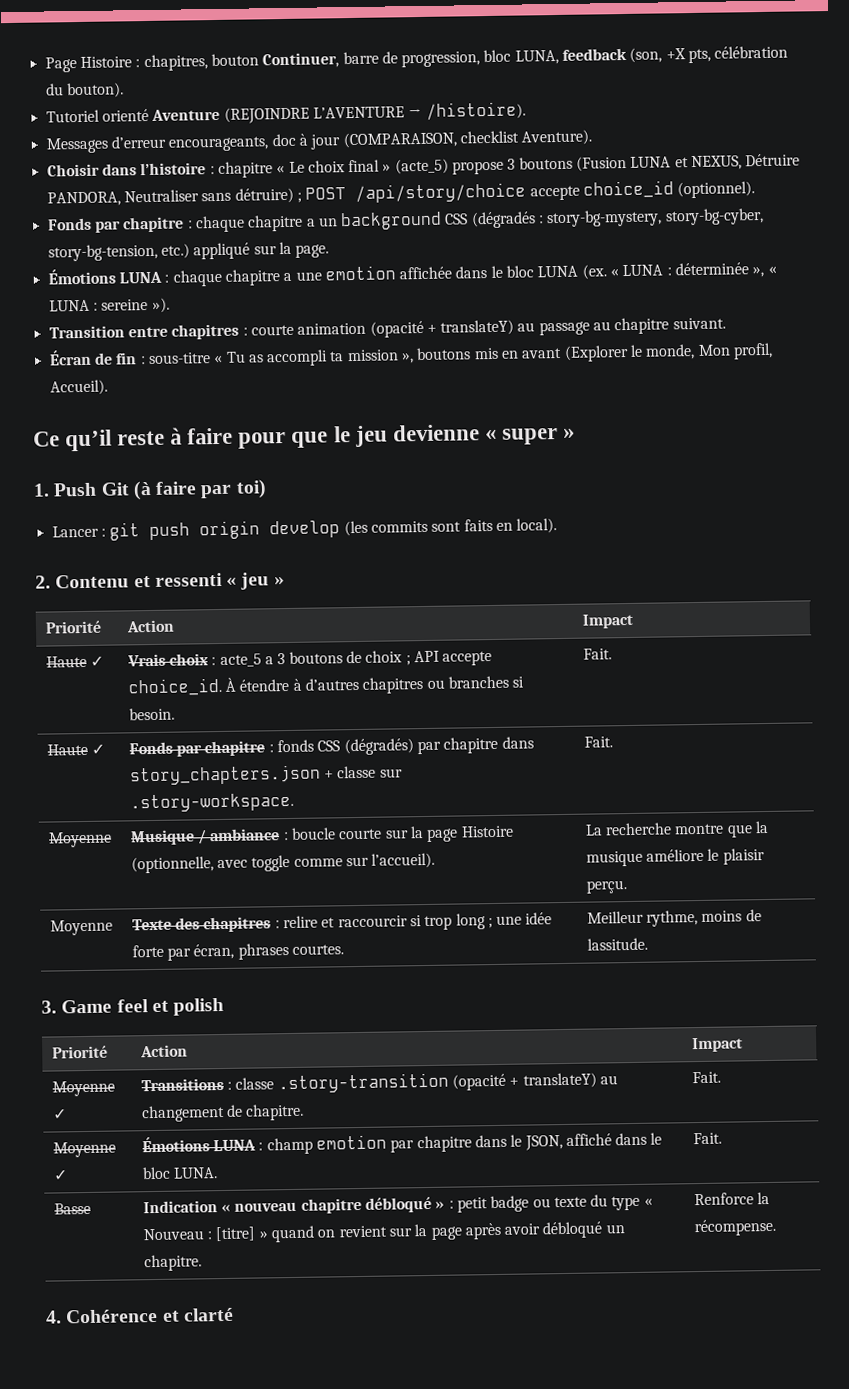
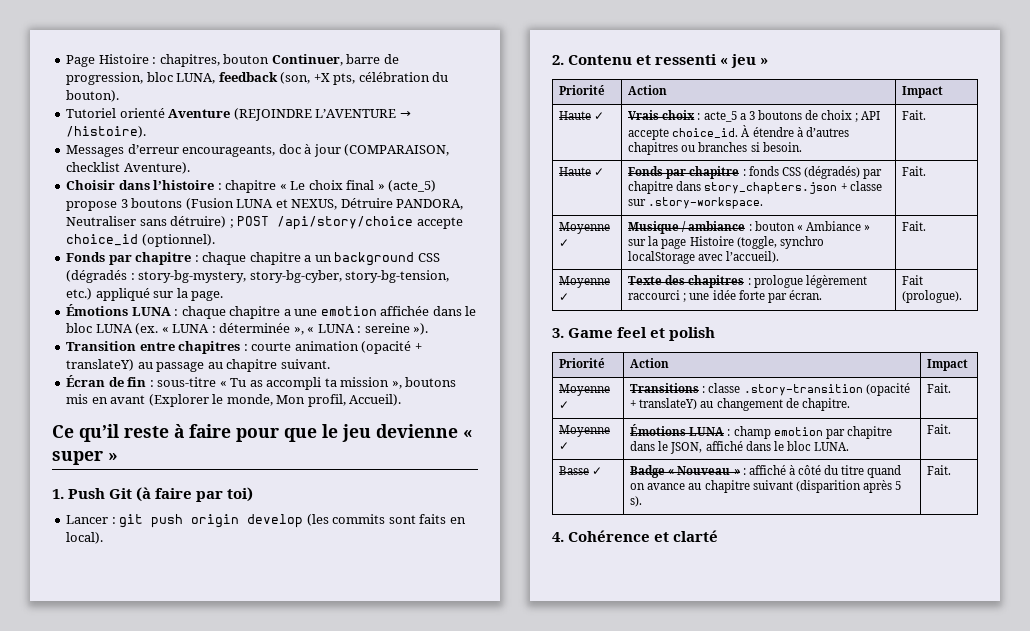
(112, 839) none -> [559,239,570,247] ✓
[290,825,514,842] [130,852,436,874] [584,820,769,838] [585,848,765,867] [585,880,627,894] [49,919,113,936] boucle courte sur la page Histoire (optionnelle, avec toggle comme sur l’accueil). | La recherche montre que la musique améliore le plaisir perçu. // Moyenne -> [754,221,871,231] [628,236,824,249] [628,251,780,264] [902,221,927,231] [559,276,611,288] [559,293,570,301] bouton « Ambiance » sur la page Histoire (toggle, synchro localStorage avec l’accueil). | Fait. // Moyenne ✓
[282,913,486,931] relire et raccourcir si trop long -> [753,275,867,288] [628,290,681,300] prologue légèrement raccourci
[193,943,344,960] [586,909,762,927] [586,937,648,951] écran, phrases courtes. | Meilleur rythme, moins de lassitude. -> [788,290,822,300] [902,275,924,285] [902,290,963,303] écran. | Fait (prologue).
[142,1194,653,1214] [142,1221,625,1243] [143,1254,202,1272] [693,1191,770,1206] [693,1218,776,1237] | Indication « nouveau chapitre débloqué » : petit badge ou texte du type « Nouveau : [titre] » quand on revient sur la page après avoir débloqué un chapitre. | Renforce la récompense. -> [592,467,603,475] [630,465,902,478] [630,480,902,493] [630,496,643,507] [927,465,952,475] ✓ | Badge « Nouveau » : affiché à côté du titre quand on avance au chapitre suivant (disparition après 5 s). | Fait.

